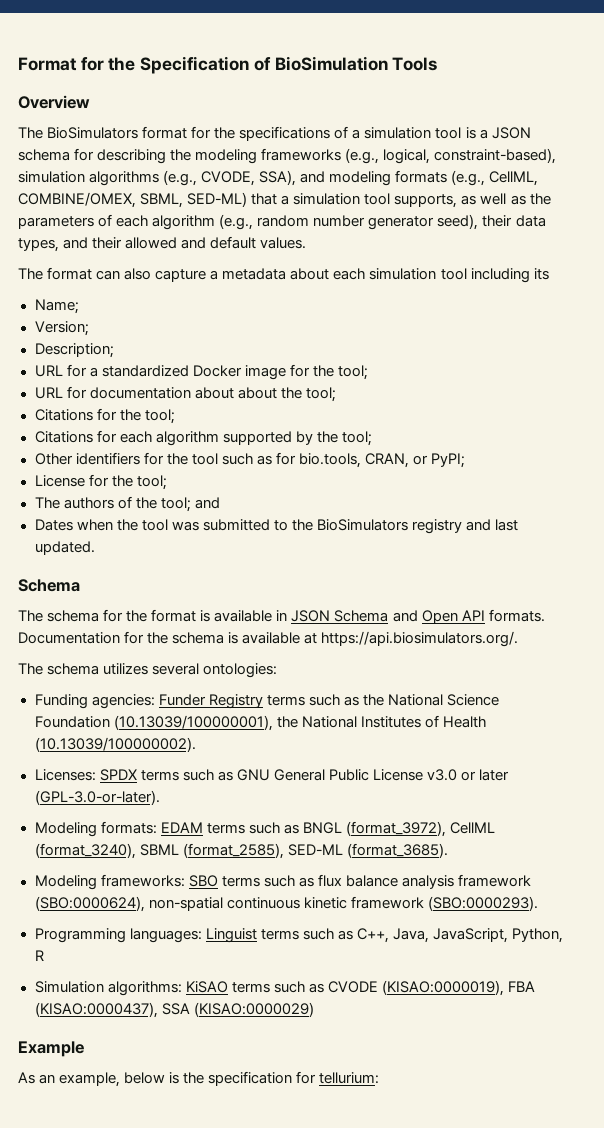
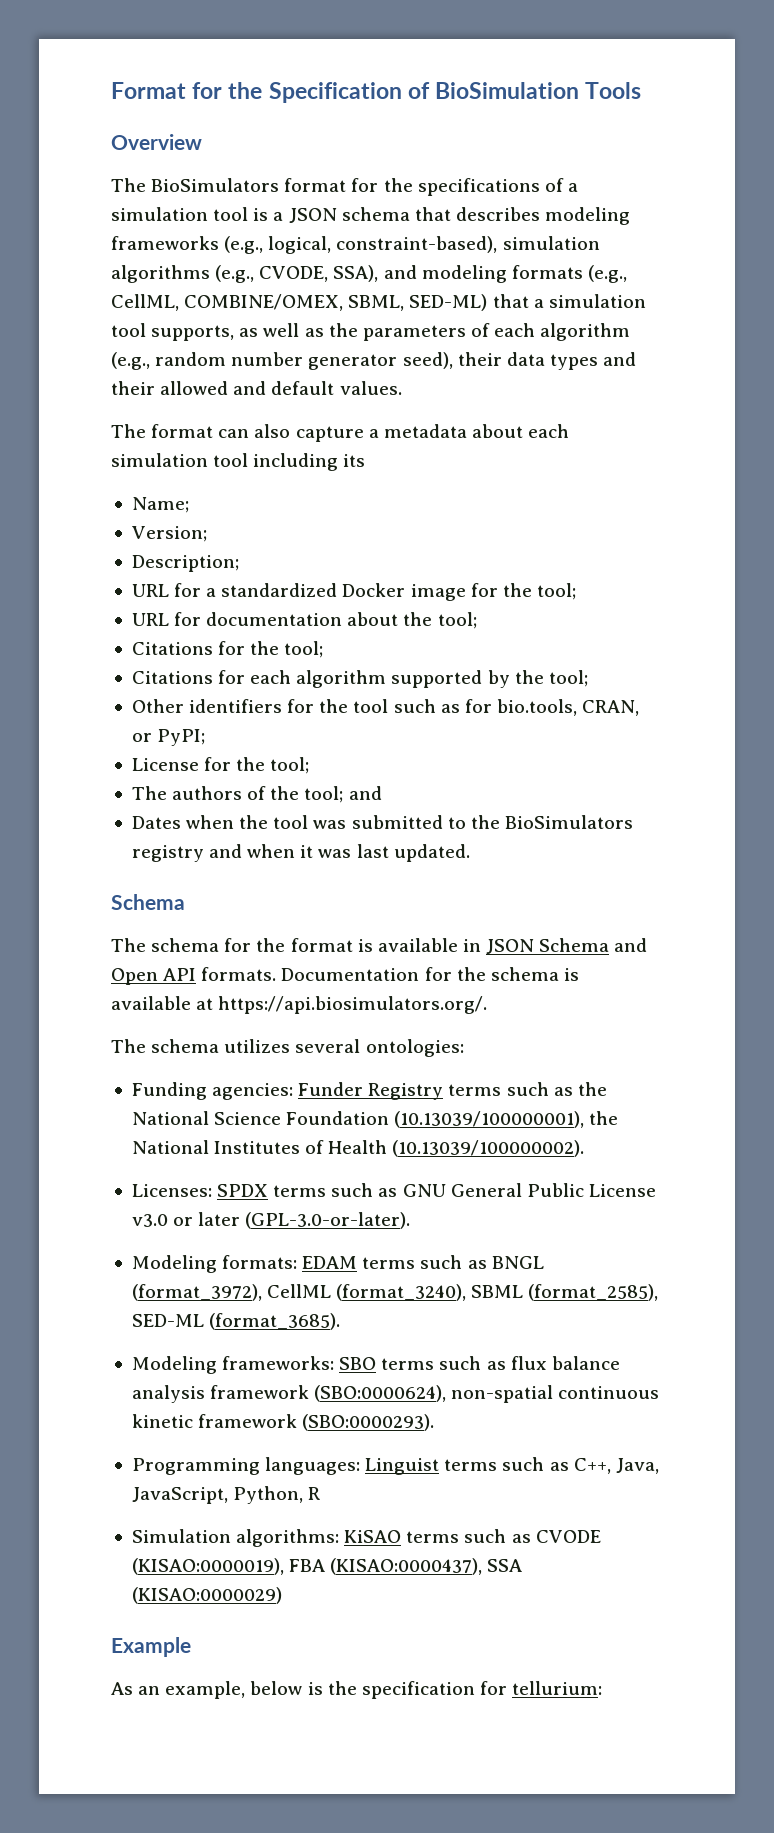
[74,148,192,164] for describing the -> [414,207,540,221] that describes
[18,238,59,252] types, -> [549,354,598,370] types
[237,387,277,399] about -> (399, 619) none
(492, 525) none -> [247,844,352,858] when it was

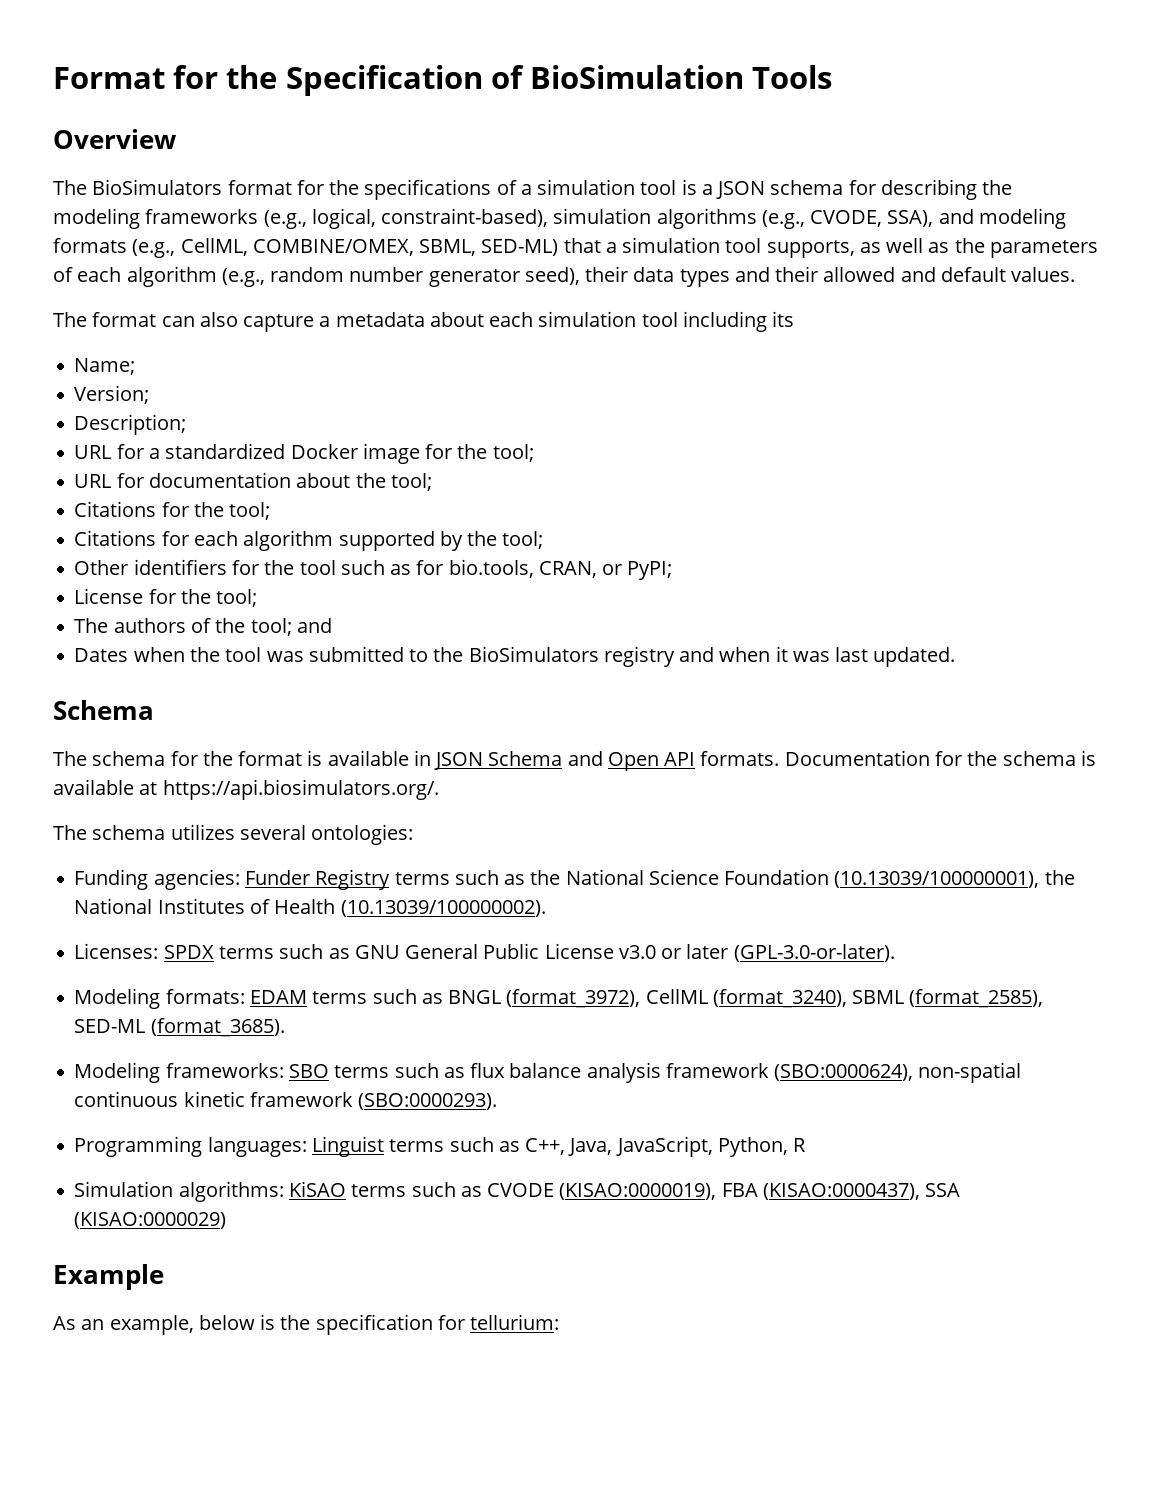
[414,207,540,221] that describes -> [848,179,1013,200] for describing the

